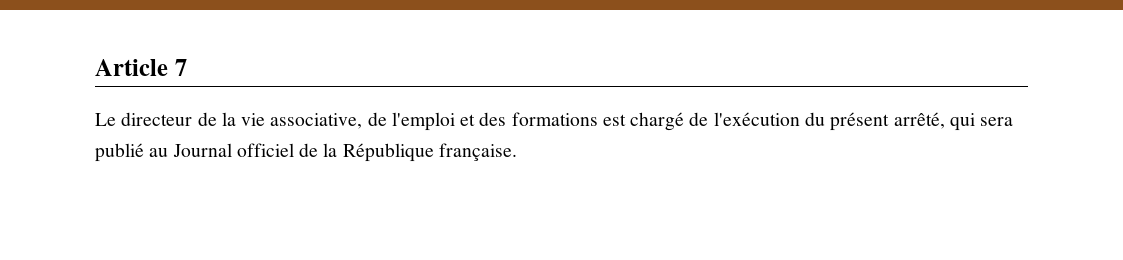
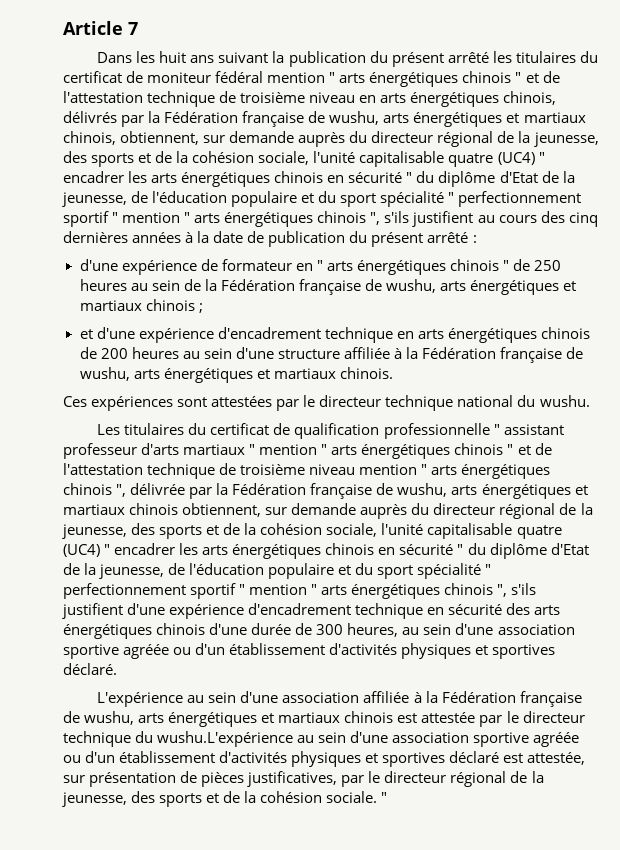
[95,112,1014,131] [95,143,517,162] Le directeur de la vie associative, de l'emploi et des formations est chargé de l'exécution du présent arrêté, qui sera publié au Journal officiel de la République française. -> [97,51,598,67] [63,71,560,87] [63,91,557,107] [63,111,586,127] [63,131,599,147] [63,151,545,167] [63,171,575,187] [62,191,582,207] [63,211,598,227] [63,231,477,247] [79,259,562,275] [79,279,577,295] [79,299,203,313] [79,327,590,343] [79,347,584,363] [79,367,393,383] [63,395,590,411] [97,423,564,439] [63,443,552,459] [63,463,551,479] [63,483,588,499] [63,503,593,519] [62,523,562,539] [63,543,589,559] [63,563,492,579] [63,583,537,599] [62,603,561,619] [63,623,575,639] [63,643,556,659] [63,663,117,675] [97,691,582,707] [63,711,585,727] [63,731,580,747] [63,751,586,767] [63,771,544,787] [62,791,388,807] Dans les huit ans suivant la publication du présent arrêté les titulaires du certificat de moniteur fédéral mention " arts énergétiques chinois " et de l'attestation technique de troisième niveau en arts énergétiques chinois, délivrés par la Fédération française de wushu, arts énergétiques et martiaux chinois, obtiennent, sur demande auprès du directeur régional de la jeunesse, des sports et de la cohésion sociale, l'unité capitalisable quatre (UC4) " encadrer les arts énergétiques chinois en sécurité " du diplôme d'Etat de la jeunesse, de l'éducation populaire et du sport spécialité " perfectionnement sportif " mention " arts énergétiques chinois ", s'ils justifient au cours des cinq dernières années à la date de publication du présent arrêté : // d'une expérience de formateur en " arts énergétiques chinois " de 250 heures au sein de la Fédération française de wushu, arts énergétiques et martiaux chinois ; // et d'une expérience d'encadrement technique en arts énergétiques chinois de 200 heures au sein d'une structure affiliée à la Fédération française de wushu, arts énergétiques et martiaux chinois. // Ces expériences sont attestées par le directeur technique national du wushu. // Les titulaires du certificat de qualification professionnelle " assistant professeur d'arts martiaux " mention " arts énergétiques chinois " et de l'attestation technique de troisième niveau mention " arts énergétiques chinois ", délivrée par la Fédération française de wushu, arts énergétiques et martiaux chinois obtiennent, sur demande auprès du directeur régional de la jeunesse, des sports et de la cohésion sociale, l'unité capitalisable quatre (UC4) " encadrer les arts énergétiques chinois en sécurité " du diplôme d'Etat de la jeunesse, de l'éducation populaire et du sport spécialité " perfectionnement sportif " mention " arts énergétiques chinois ", s'ils justifient d'une expérience d'encadrement technique en sécurité des arts énergétiques chinois d'une durée de 300 heures, au sein d'une association sportive agréée ou d'un établissement d'activités physiques et sportives déclaré. // L'expérience au sein d'une association affiliée à la Fédération française de wushu, arts énergétiques et martiaux chinois est attestée par le directeur technique du wushu.L'expérience au sein d'une association sportive agréée ou d'un établissement d'activités physiques et sportives déclaré est attestée, sur présentation de pièces justificatives, par le directeur régional de la jeunesse, des sports et de la cohésion sociale. "

